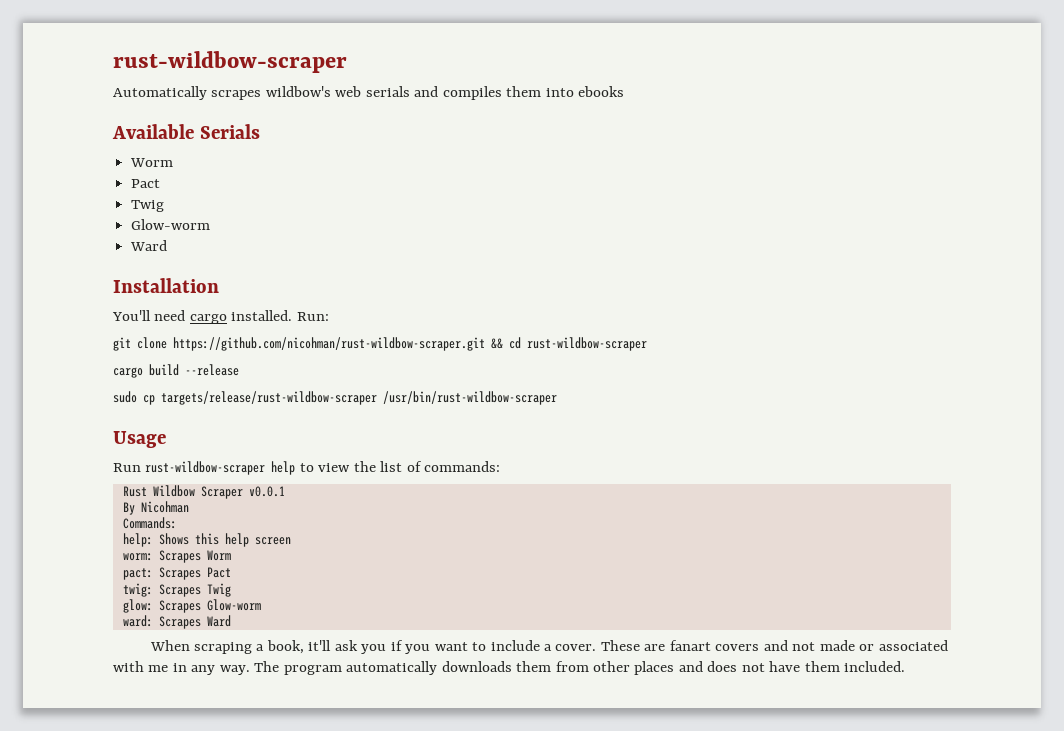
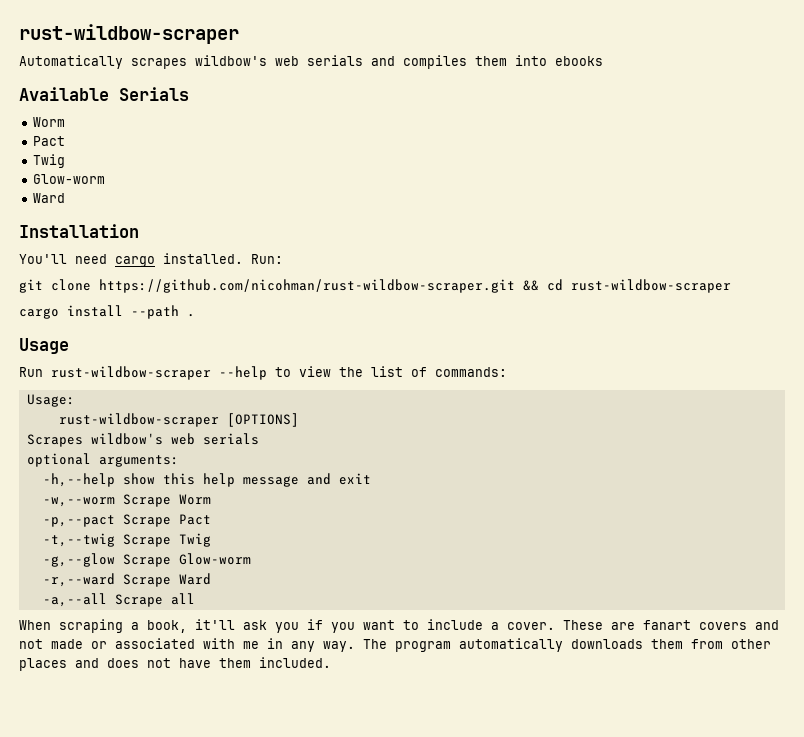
[149,364,239,376] [113,391,557,405] build --release // sudo cp targets/release/rust-wildbow-scraper /usr/bin/rust-wildbow-scraper -> [67,305,195,319] install --path .
[271,461,296,475] help -> [219,366,267,380] --help
[122,485,285,499] [122,501,189,515] [122,517,177,529] [122,533,291,547] [122,550,231,563] [122,567,231,580] [122,583,231,597] [122,599,261,613] [122,615,231,629] Rust Wildbow Scraper v0.0.1 // By Nicohman // Commands: // help: Shows this help screen // worm: Scrapes Worm // pact: Scrapes Pact // twig: Scrapes Twig // glow: Scrapes Glow-worm // ward: Scrapes Ward -> [26,394,75,407] [58,413,299,427] [26,433,259,447] [26,453,179,467] [42,473,371,487] [42,494,211,507] [42,514,211,527] [42,533,211,547] [42,553,251,567] [42,573,211,587] [42,593,195,607] Usage: // rust-wildbow-scraper [OPTIONS] // Scrapes wildbow's web serials // optional arguments: // -h,--help show this help message and exit // -w,--worm Scrape Worm // -p,--pact Scrape Pact // -t,--twig Scrape Twig // -g,--glow Scrape Glow-worm // -r,--ward Scrape Ward // -a,--all Scrape all

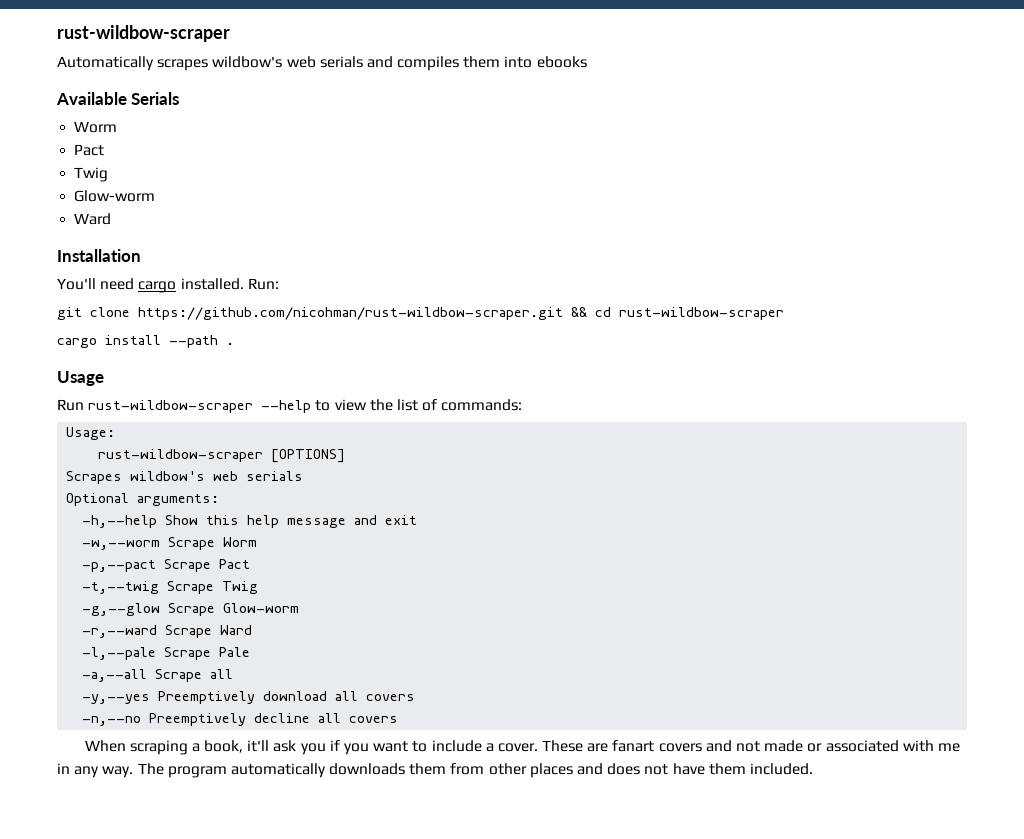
[26,453,91,467] optional -> [66,493,130,506] Optional
[122,473,155,485] show -> [165,515,199,525] Show
(211, 579) none -> [82,647,251,660] // -l,--pale Scrape Pale
(195, 599) none -> [82,691,416,704] [82,713,399,726] // -y,--yes Preemptively download all covers // -n,--no Preemptively decline all covers

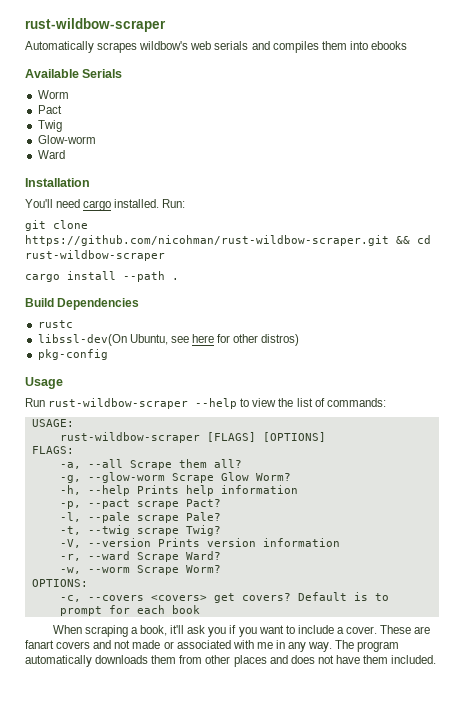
(234, 344) none -> [25,298,140,310] [37,320,73,328] [37,334,300,346] [37,349,108,360] // Build Dependencies // rustc // libssl-dev(On Ubuntu, see here for other distros) // pkg-config
[66,427,116,440] [98,449,264,462] Usage: // rust-wildbow-scraper -> [31,419,74,427] [59,432,256,443] USAGE: // rust-wildbow-scraper [FLAGS]
[66,471,304,484] [66,493,220,506] [82,515,418,528] [82,537,258,550] [82,559,251,572] [82,581,259,594] [82,603,300,616] [82,625,253,638] [82,647,251,660] [82,669,234,682] [82,691,416,704] [82,713,399,726] Scrapes wildbow's web serials // Optional arguments: // -h,--help Show this help message and exit // -w,--worm Scrape Worm // -p,--pact Scrape Pact // -t,--twig Scrape Twig // -g,--glow Scrape Glow-worm // -r,--ward Scrape Ward // -l,--pale Scrape Pale // -a,--all Scrape all // -y,--yes Preemptively download all covers // -n,--no Preemptively decline all covers -> [31,446,74,454] [59,459,242,470] [59,472,291,483] [59,485,298,496] [59,499,221,509] [59,512,221,523] [59,525,221,536] [59,538,340,548] [59,551,221,562] [59,565,221,575] [31,579,88,587] [59,592,389,603] [59,605,200,616] FLAGS: // -a, --all Scrape them all? // -g, --glow-worm Scrape Glow Worm? // -h, --help Prints help information // -p, --pact scrape Pact? // -l, --pale scrape Pale? // -t, --twig scrape Twig? // -V, --version Prints version information // -r, --ward Scrape Ward? // -w, --worm Scrape Worm? // OPTIONS: // -c, --covers <covers> get covers? Default is to prompt for each book

